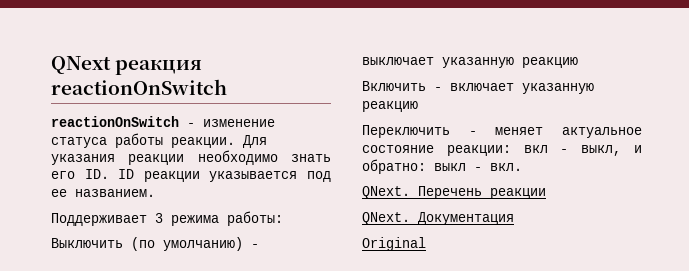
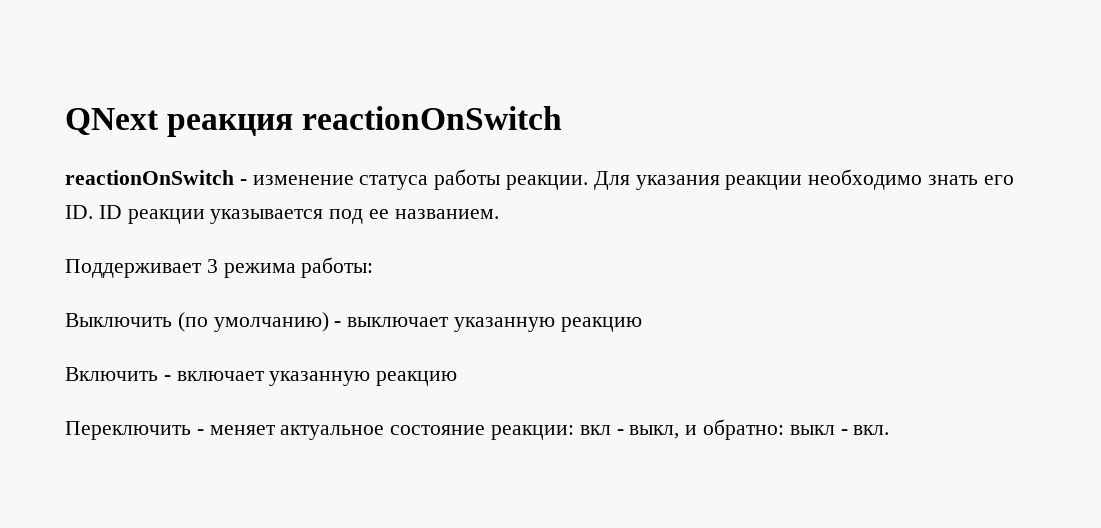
[362,186,546,199] [362,212,514,225] [362,237,426,251] // QNext. Перечень реакции // QNext. Документация // Original -> (890, 430) none

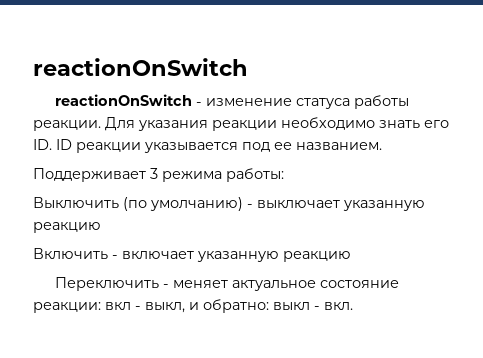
[65,108,294,137] QNext реакция -> (33, 67) none

